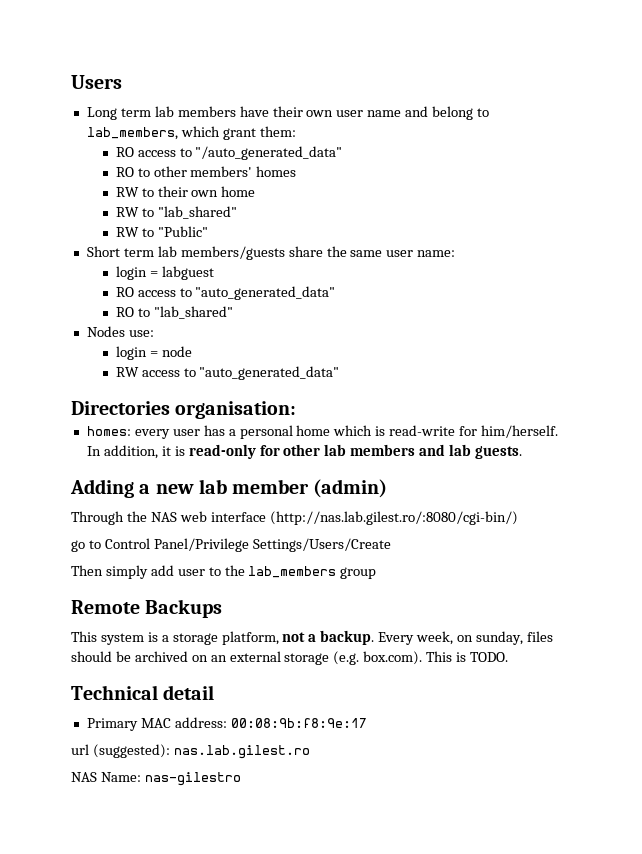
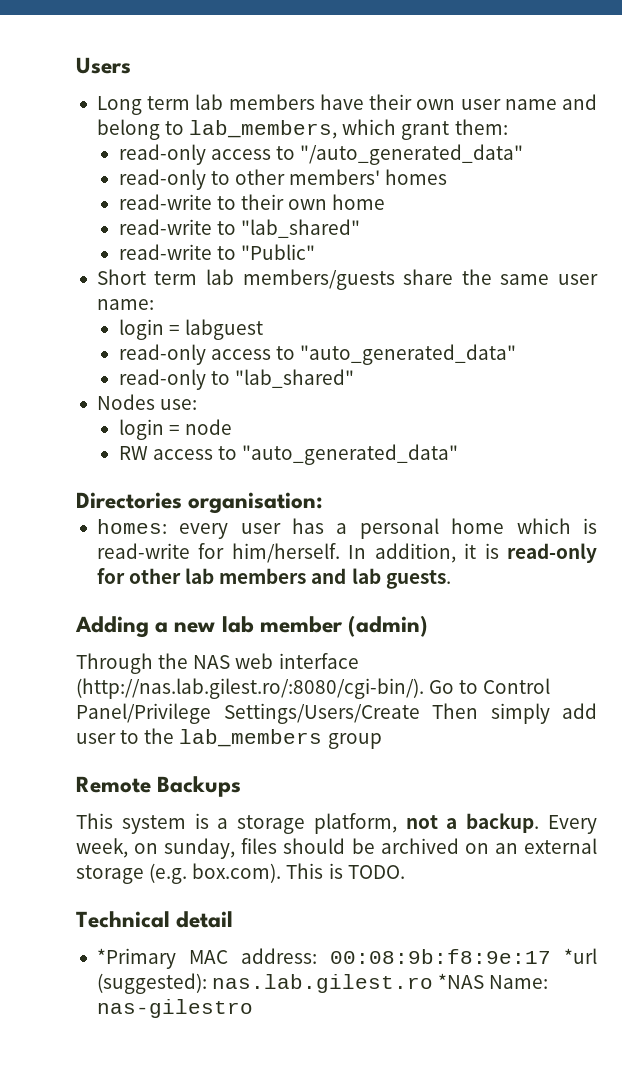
[115,147,134,157] RO -> [118,144,206,165] read-only
[115,167,134,177] RO -> [118,169,206,190] read-only
[115,187,139,197] RW -> [118,194,212,210] read-write
[115,206,237,219] [115,227,139,237] RW to "lab_shared" // RW -> [118,219,360,238] [118,244,212,260] read-write to "lab_shared" // read-write
[115,286,336,300] [115,307,134,317] RO access to "auto_generated_data" // RO -> [118,344,516,365] [118,369,206,390] read-only access to "auto_generated_data" // read-only
[269,511,518,525] [71,540,85,552] (http://nas.lab.gilest.ro/:8080/cgi-bin/) // go -> [76,678,455,699] (http://nas.lab.gilest.ro/:8080/cgi-bin/). Go
(391, 545) // -> (420, 713) none
[86,718,138,731] Primary -> [96,948,176,969] *Primary
[71,744,89,755] // url -> [564,948,597,964] *url
[71,772,97,782] // NAS -> [438,973,485,989] *NAS

